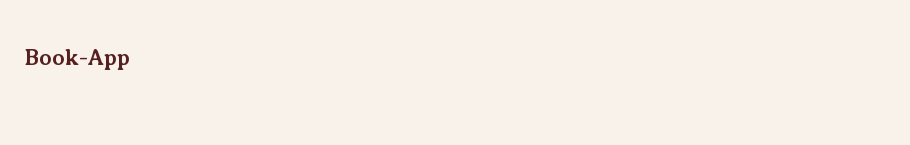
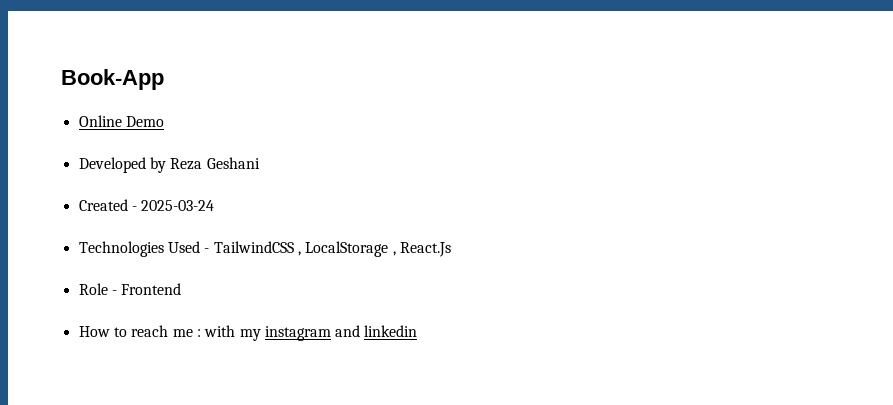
(130, 59) none -> [78,115,164,127] [78,157,260,173] [78,199,215,211] [78,241,451,257] [78,283,182,295] [78,325,418,341] // Online Demo // Developed by Reza Geshani // Created - 2025-03-24 // Technologies Used - TailwindCSS , LocalStorage , React.Js // Role - Frontend // How to reach me : with my instagram and linkedin

